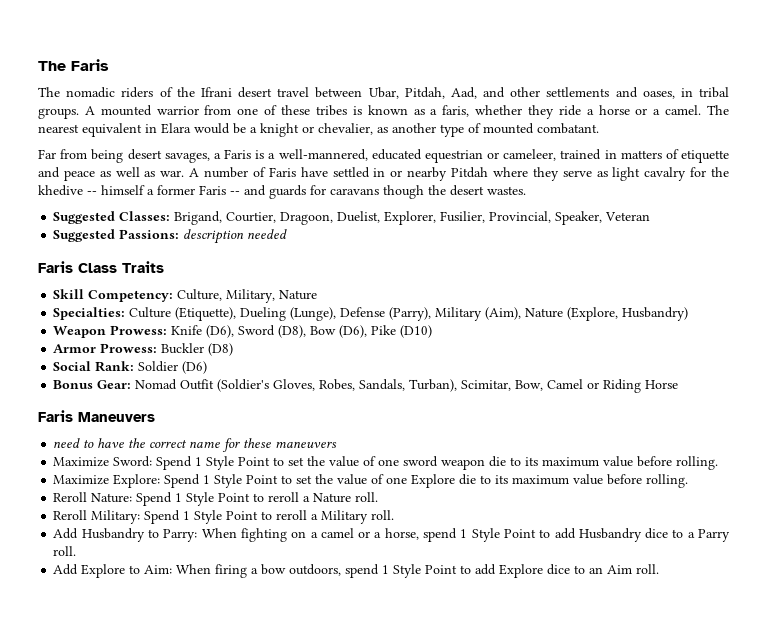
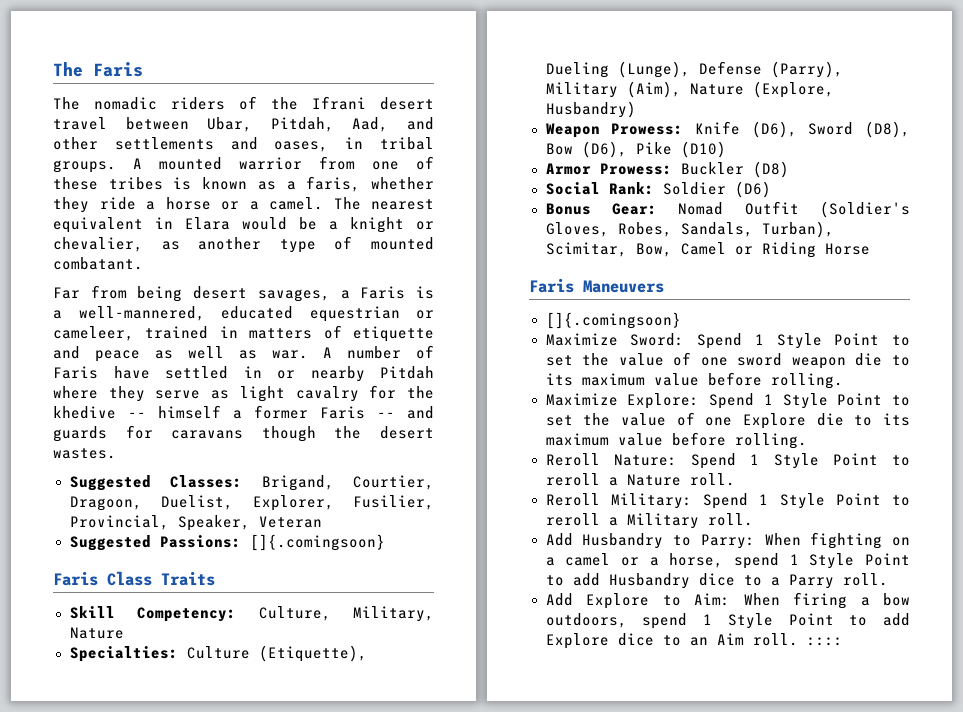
[183,229,288,244] description needed -> [249,534,385,551] []{.comingsoon}
[53,438,338,452] need to have the correct name for these maneuvers -> [545,312,681,329] []{.comingsoon}
(660, 569) none -> [806,637,843,646] ::::

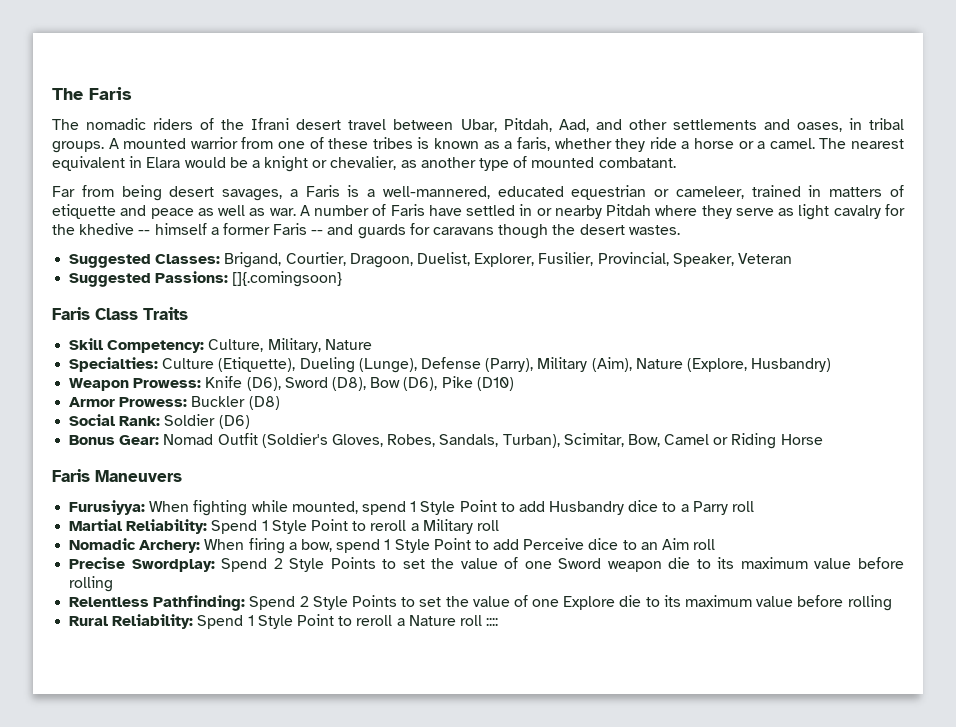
[545,312,681,329] [545,333,910,349] [545,352,783,366] []{.comingsoon} // Maximize Sword: Spend 1 Style Point to set the value of one sword -> [69,500,755,516] [69,519,499,534] [69,538,716,554] [69,557,602,572] Furusiyya: When fighting while mounted, spend 1 Style Point to add Husbandry dice to a Parry roll // Martial Reliability: Spend 1 Style Point to reroll a Military roll // Nomadic Archery: When firing a bow, spend 1 Style Point to add Perceive dice to an Aim roll // Precise Swordplay: Spend 2 Style Points to set the value of one Sword
[770,373,843,389] [545,393,883,409] rolling. // Maximize Explore: Spend 1 Style Point -> [69,576,114,592] [69,595,397,611] rolling // Relentless Pathfinding: Spend 2 Style Points
[734,433,807,449] [545,453,677,466] rolling. // Reroll Nature: -> [847,595,892,611] [69,614,194,629] rolling // Rural Reliability:
[689,473,735,486] [545,493,910,509] [545,513,753,529] [545,532,910,549] [545,553,910,569] [545,573,888,589] [545,592,910,609] [545,613,910,629] [545,633,798,649] roll. // Reroll Military: Spend 1 Style Point to reroll a Military roll. // Add Husbandry to Parry: When fighting on a camel or a horse, spend 1 Style Point to add Husbandry dice to a Parry roll. // Add Explore to Aim: When firing a bow outdoors, spend 1 Style Point to add Explore dice to an Aim roll. -> [459,615,482,626] roll

